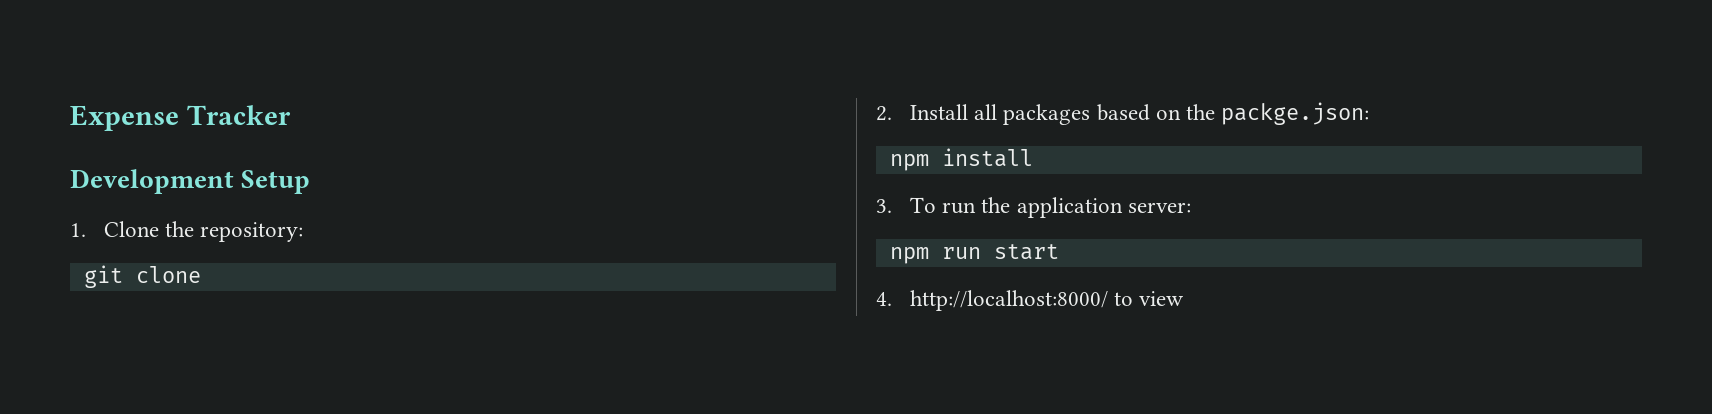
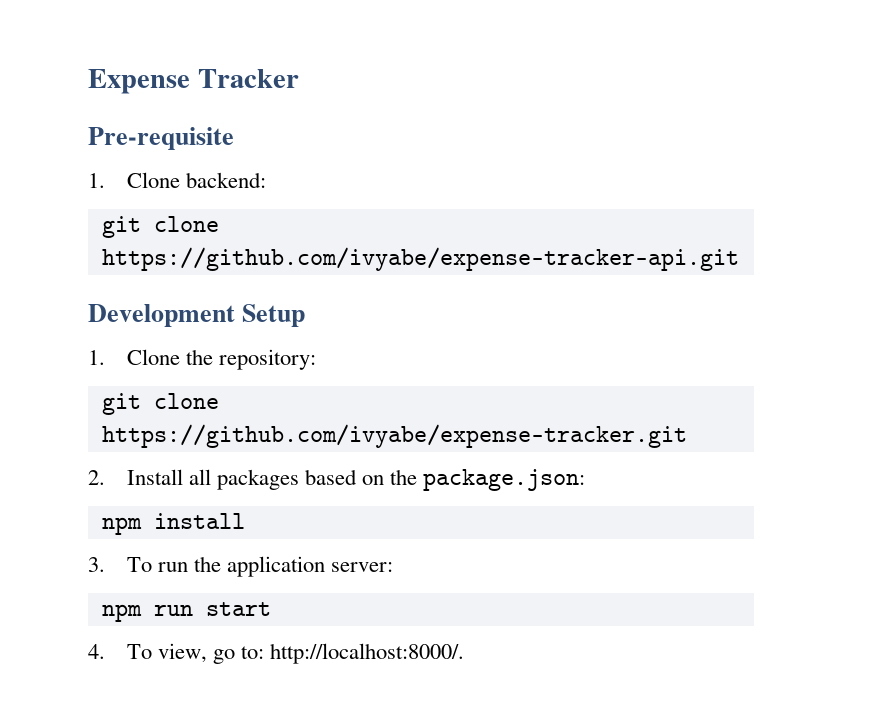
(291, 115) none -> [88,127,234,150] [88,172,266,188] [101,216,219,238] [101,247,739,271] // Pre-requisite // 1. Clone backend: // git clone https://github.com/ivyabe/expense-tracker-api.git
(201, 274) none -> [101,424,687,448] https://github.com/ivyabe/expense-tracker.git
[1221,102,1370,125] packge.json: -> [423,469,586,491] package.json:
[909,290,1185,311] http://localhost:8000/ to view -> [126,643,465,664] To view, go to: http://localhost:8000/.

